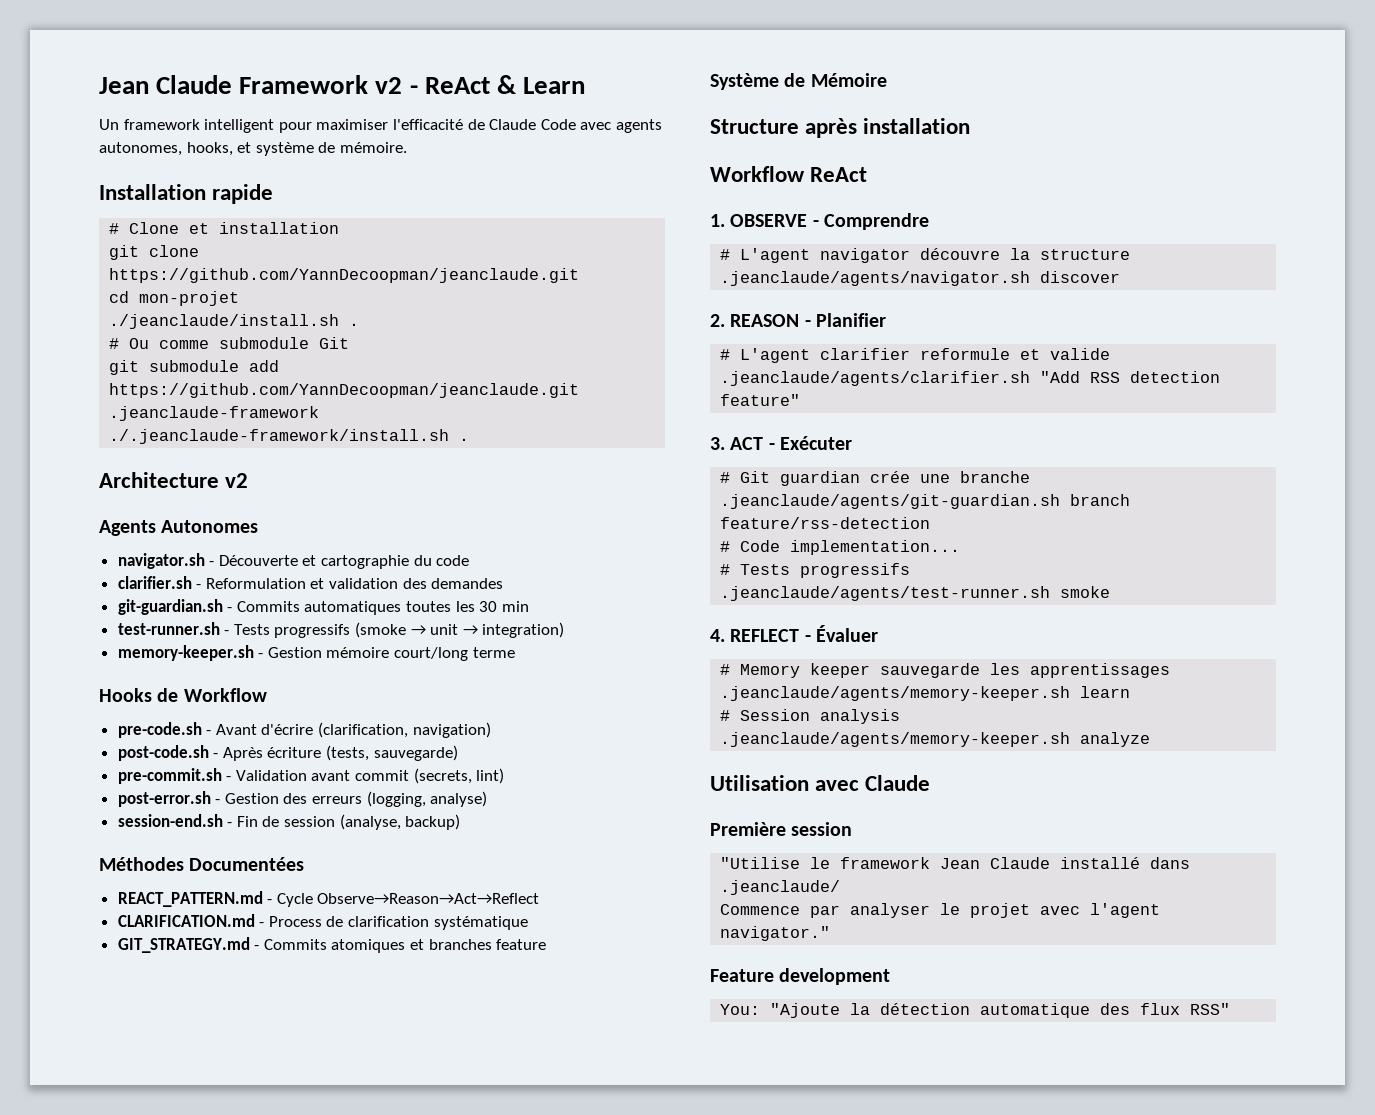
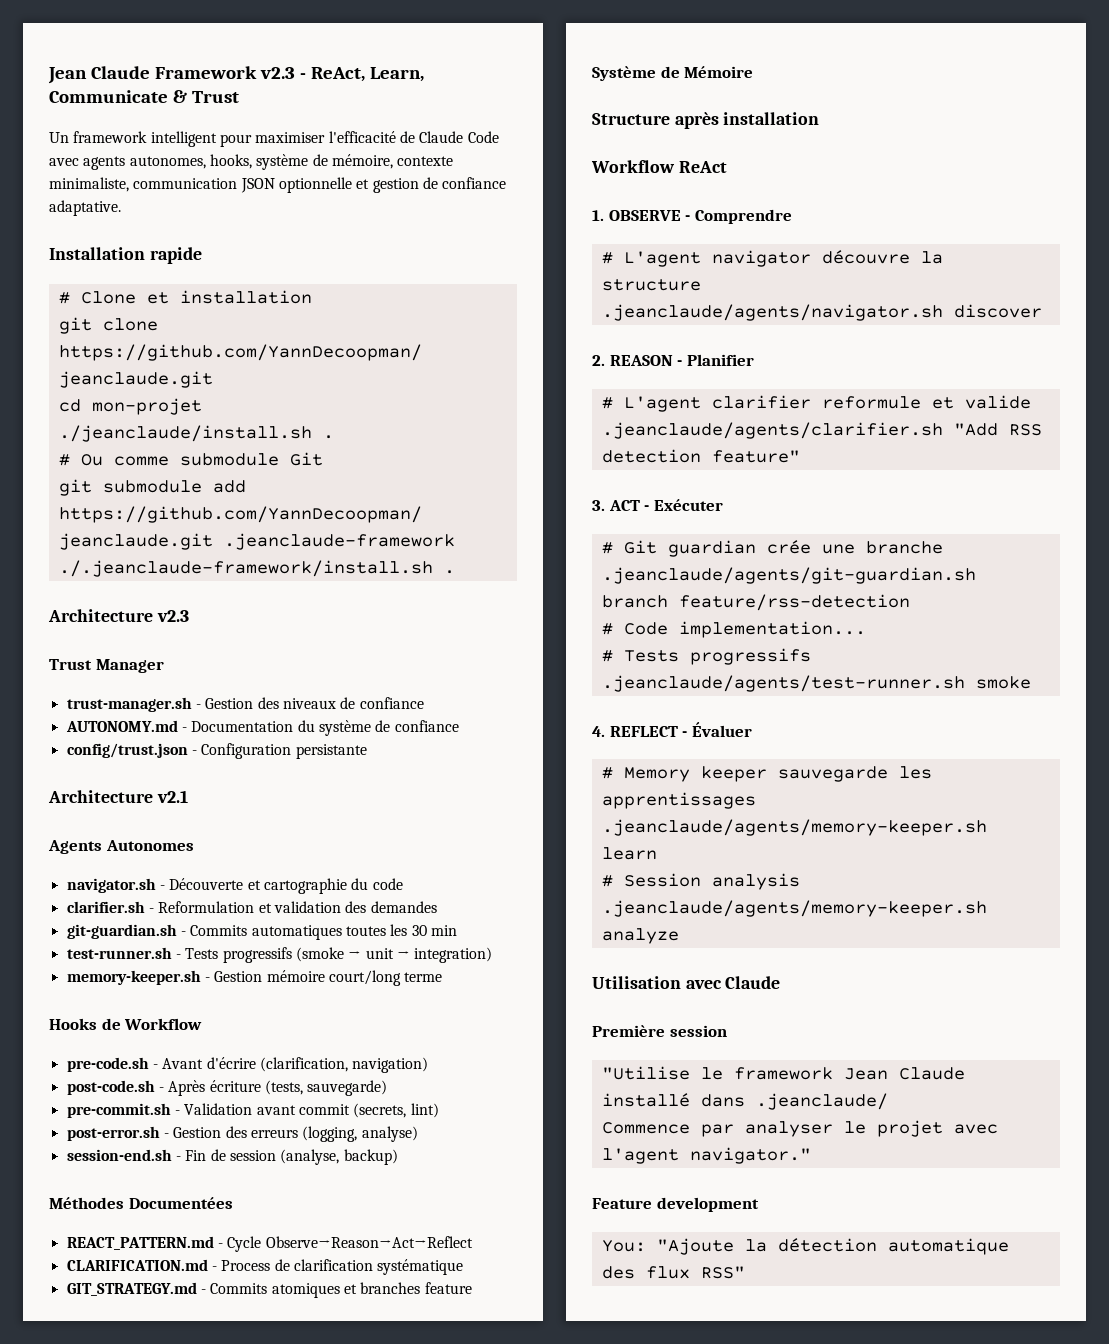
[375,75,586,94] v2 - ReAct & Learn -> [259,67,424,82] [49,90,239,103] v2.3 - ReAct, Learn, Communicate & Trust
[237,142,407,156] et système de mémoire. -> [256,154,454,170] [49,177,507,193] [49,200,121,216] système de mémoire, contexte minimaliste, communication JSON optionnelle et gestion de confiance adaptative.
[225,473,249,488] v2 -> [156,610,189,622] [49,659,164,673] [66,697,424,712] [65,720,459,736] [66,743,367,759] [48,790,188,803] v2.3 // Trust Manager // trust-manager.sh - Gestion des niveaux de confiance // AUTONOMY.md - Documentation du système de confiance // config/trust.json - Configuration persistante // Architecture v2.1

